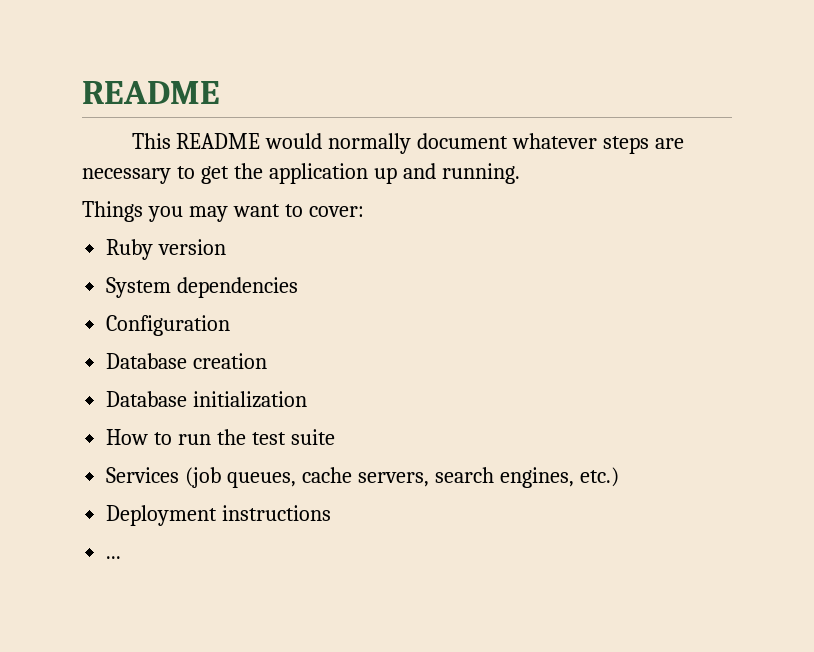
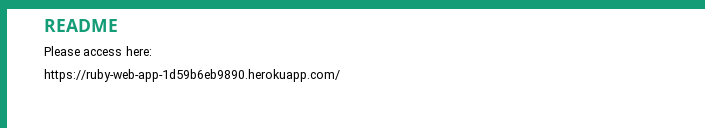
[131,133,685,154] [82,163,520,184] [82,201,364,222] [106,239,227,260] [106,277,299,298] [106,315,231,336] [106,353,268,369] [106,391,308,408] [106,429,335,445] [106,467,619,488] [106,505,332,526] [106,556,122,559] This README would normally document whatever steps are necessary to get the application up and running. // Things you may want to cover: // Ruby version // System dependencies // Configuration // Database creation // Database initialization // How to run the test suite // Services (job queues, cache servers, search engines, etc.) // Deployment instructions // ... -> [44,46,152,56] [44,69,340,82] Please access here: // https://ruby-web-app-1d59b6eb9890.herokuapp.com/

